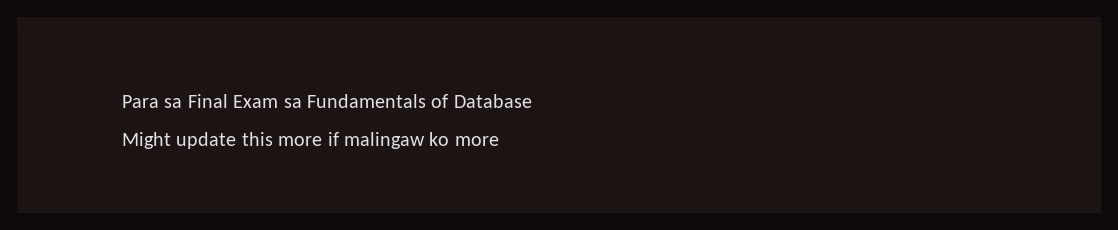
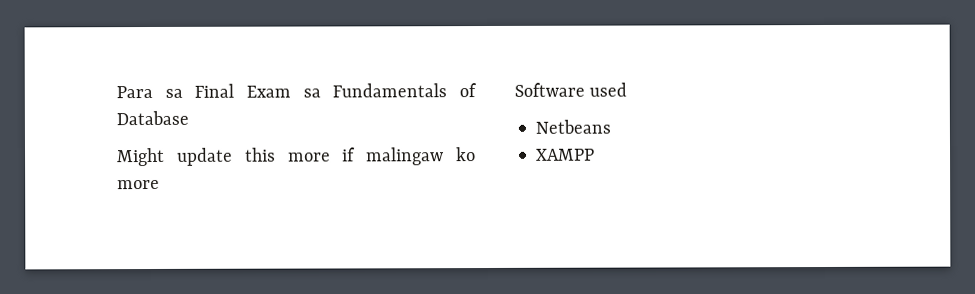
(499, 141) none -> [514,82,628,97] [535,119,612,134] [536,148,596,161] // Software used // Netbeans // XAMPP

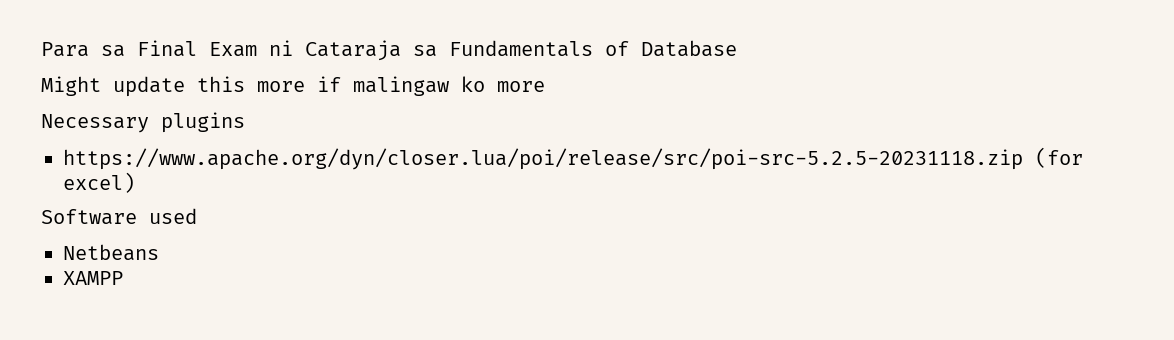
(291, 91) none -> [269,40,401,61] ni Cataraja
(160, 184) none -> [41,112,245,133] [63,147,1083,170] [63,172,135,193] // Necessary plugins // https://www.apache.org/dyn/closer.lua/poi/release/src/poi-src-5.2.5-20231118.zip (for excel)

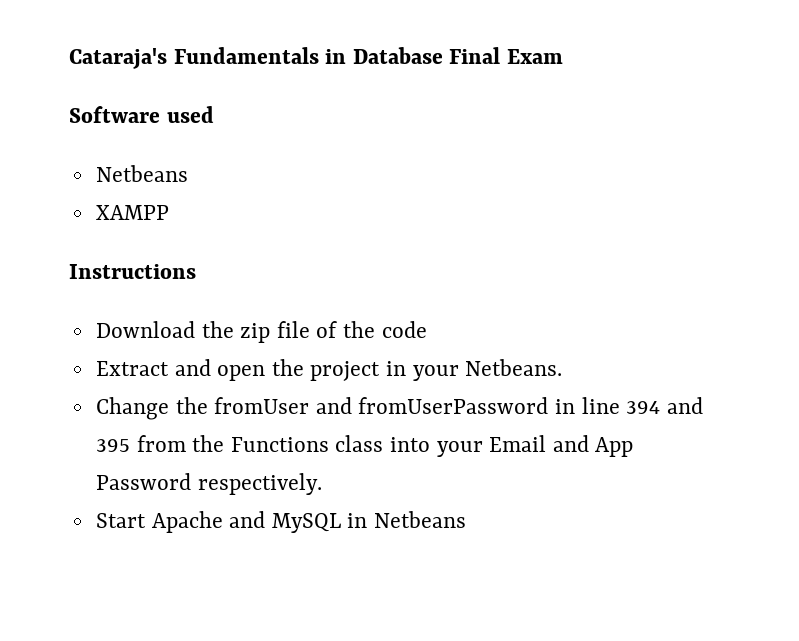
[41,40,737,61] [41,76,545,97] [41,112,245,133] [63,147,1083,170] [63,172,135,193] [41,208,197,225] [63,244,159,261] [63,271,123,285] Para sa Final Exam ni Cataraja sa Fundamentals of Database // Might update this more if malingaw ko more // Necessary plugins // https://www.apache.org/dyn/closer.lua/poi/release/src/poi-src-5.2.5-20231118.zip (for excel) // Software used // Netbeans // XAMPP -> [69,47,564,69] [69,106,214,123] [95,165,188,182] [95,205,169,220] [69,264,196,279] [95,321,427,343] [95,359,563,381] [95,397,703,420] [95,435,634,457] [95,473,322,495] [95,511,467,533] Cataraja's Fundamentals in Database Final Exam // Software used // Netbeans // XAMPP // Instructions // Download the zip file of the code // Extract and open the project in your Netbeans. // Change the fromUser and fromUserPassword in line 394 and 395 from the Functions class into your Email and App Password respectively. // Start Apache and MySQL in Netbeans

